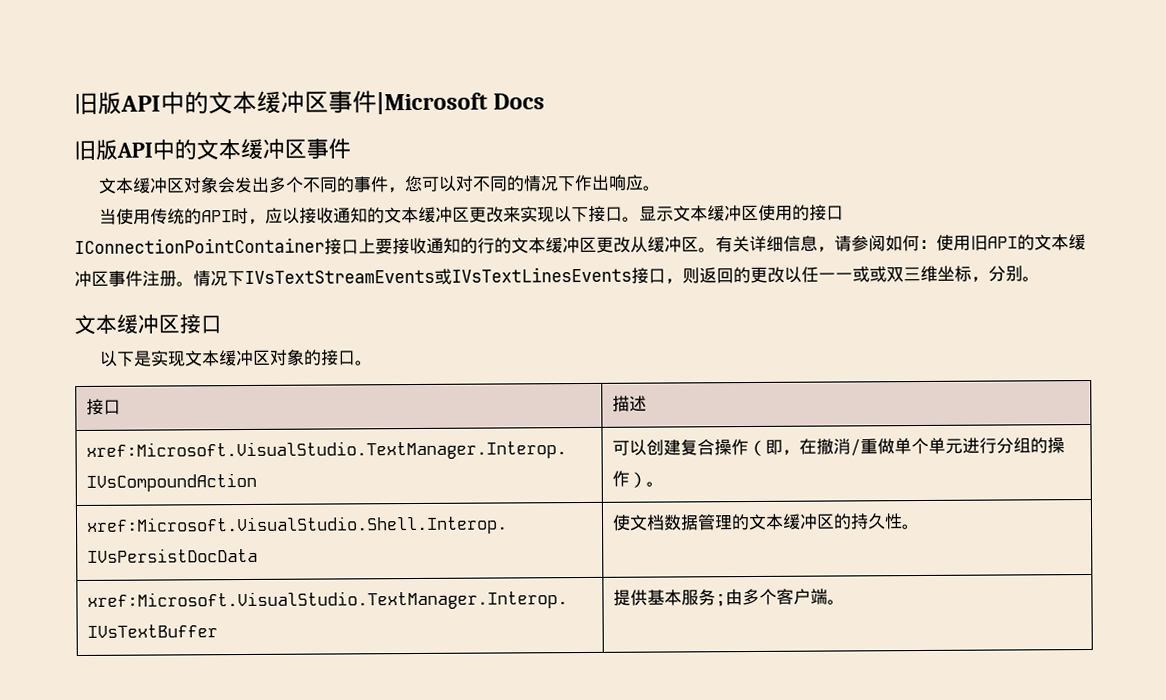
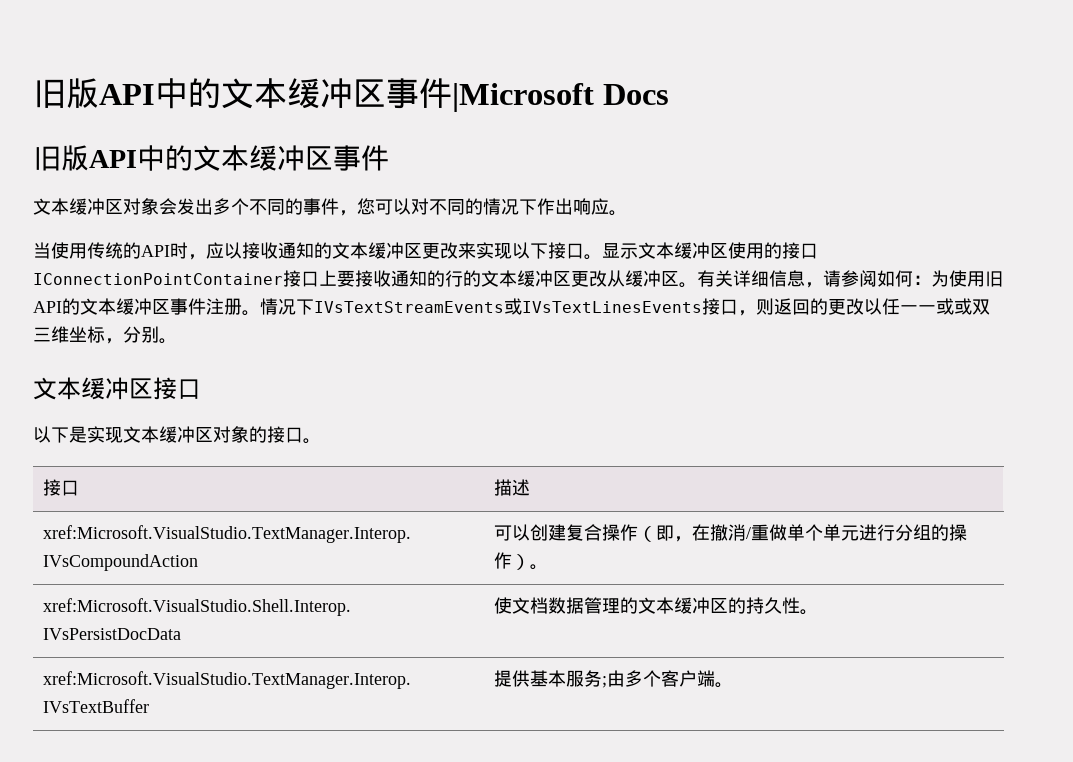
(937, 244) none -> [931,270,949,287] 为

